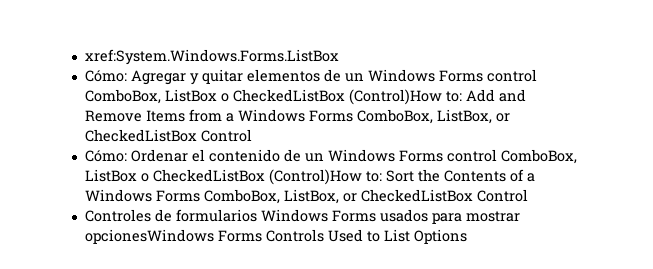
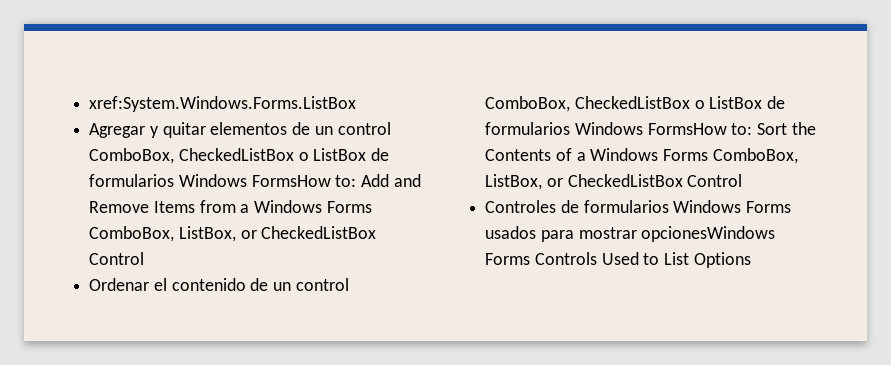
[84,70,127,82] Cómo: -> (357, 104) none
[367,69,537,82] [84,89,442,105] Windows Forms control ComboBox, ListBox o CheckedListBox (Control)How -> [337,122,391,135] [89,148,390,164] [89,174,331,187] control ComboBox, CheckedListBox o ListBox de formularios Windows FormsHow
[84,150,127,162] Cómo: -> (145, 258) none
[327,149,577,164] [84,169,362,185] Windows Forms control ComboBox, ListBox o CheckedListBox (Control)How -> [295,278,349,291] [485,96,786,112] [485,122,727,135] control ComboBox, CheckedListBox o ListBox de formularios Windows FormsHow

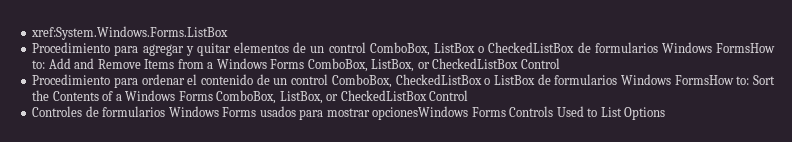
[89,123,146,138] Agregar -> [32,42,184,56] Procedimiento para agregar
[178,148,367,161] CheckedListBox o ListBox -> [433,42,575,53] ListBox o CheckedListBox
[89,278,150,291] Ordenar -> [32,74,185,88] Procedimiento para ordenar

